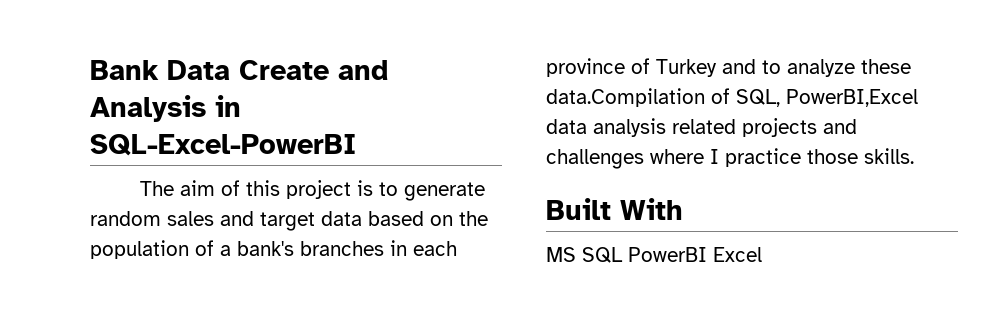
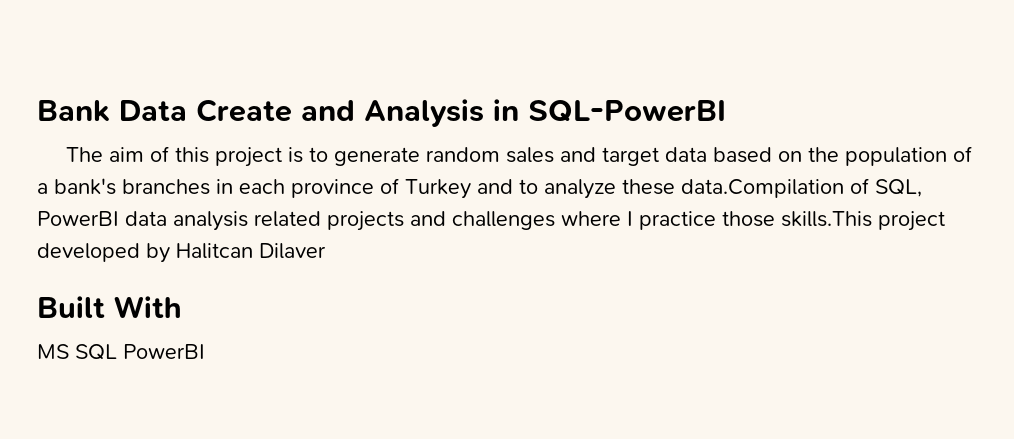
[90,134,356,156] SQL-Excel-PowerBI -> [528,100,726,122] SQL-PowerBI
[786,89,918,107] PowerBI,Excel -> [37,211,119,226] PowerBI
[864,148,914,164] skills. -> [781,211,945,231] [37,243,326,263] skills.This project developed by Halitcan Dilaver
[713,247,762,262] Excel -> (205, 351) none

